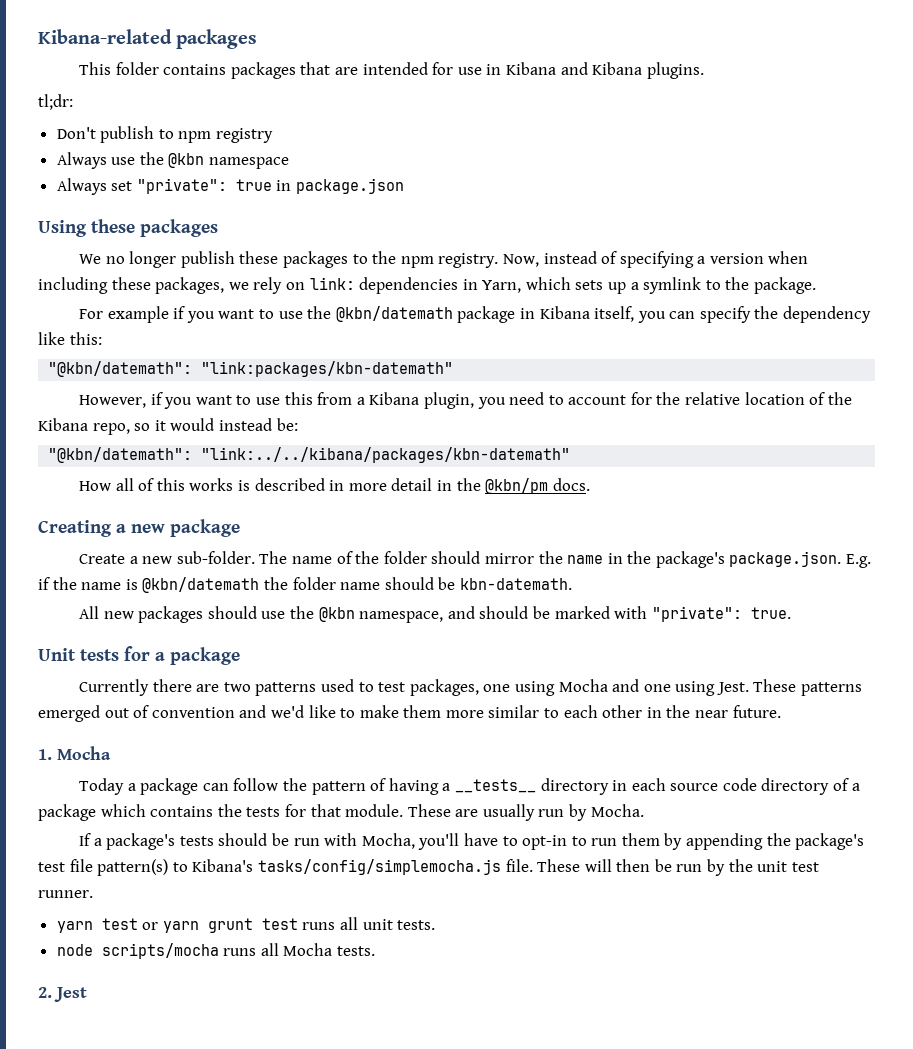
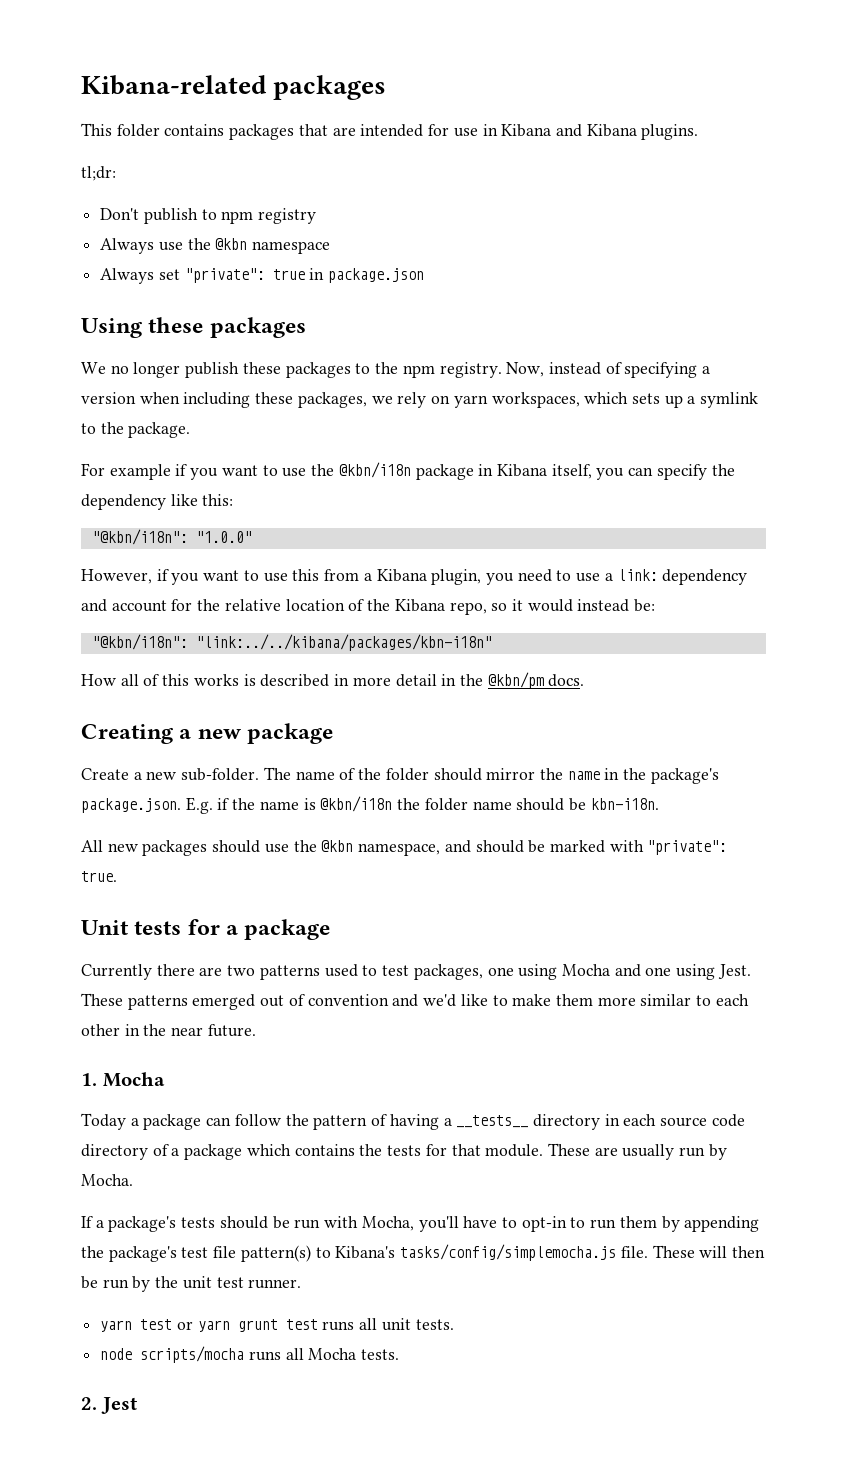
[309,277,522,294] link: dependencies in Yarn, -> [453,392,580,408] yarn workspaces,
[335,306,453,322] @kbn/datemath -> [338,462,411,478] @kbn/i18n
[48,361,454,377] "@kbn/datemath": "link:packages/kbn-datemath" -> [91,529,252,545] "@kbn/i18n": "1.0.0"
(564, 400) none -> [576,569,748,585] [81,599,107,612] use a link: dependency and
[48,447,571,463] "@kbn/datemath": "link:../../kibana/packages/kbn-datemath" -> [91,634,492,651] "@kbn/i18n": "link:../../kibana/packages/kbn-i18n"
[142,577,260,593] @kbn/datemath -> [320,796,393,812] @kbn/i18n
[459,578,572,590] kbn-datemath. -> [590,798,659,810] kbn-i18n.

